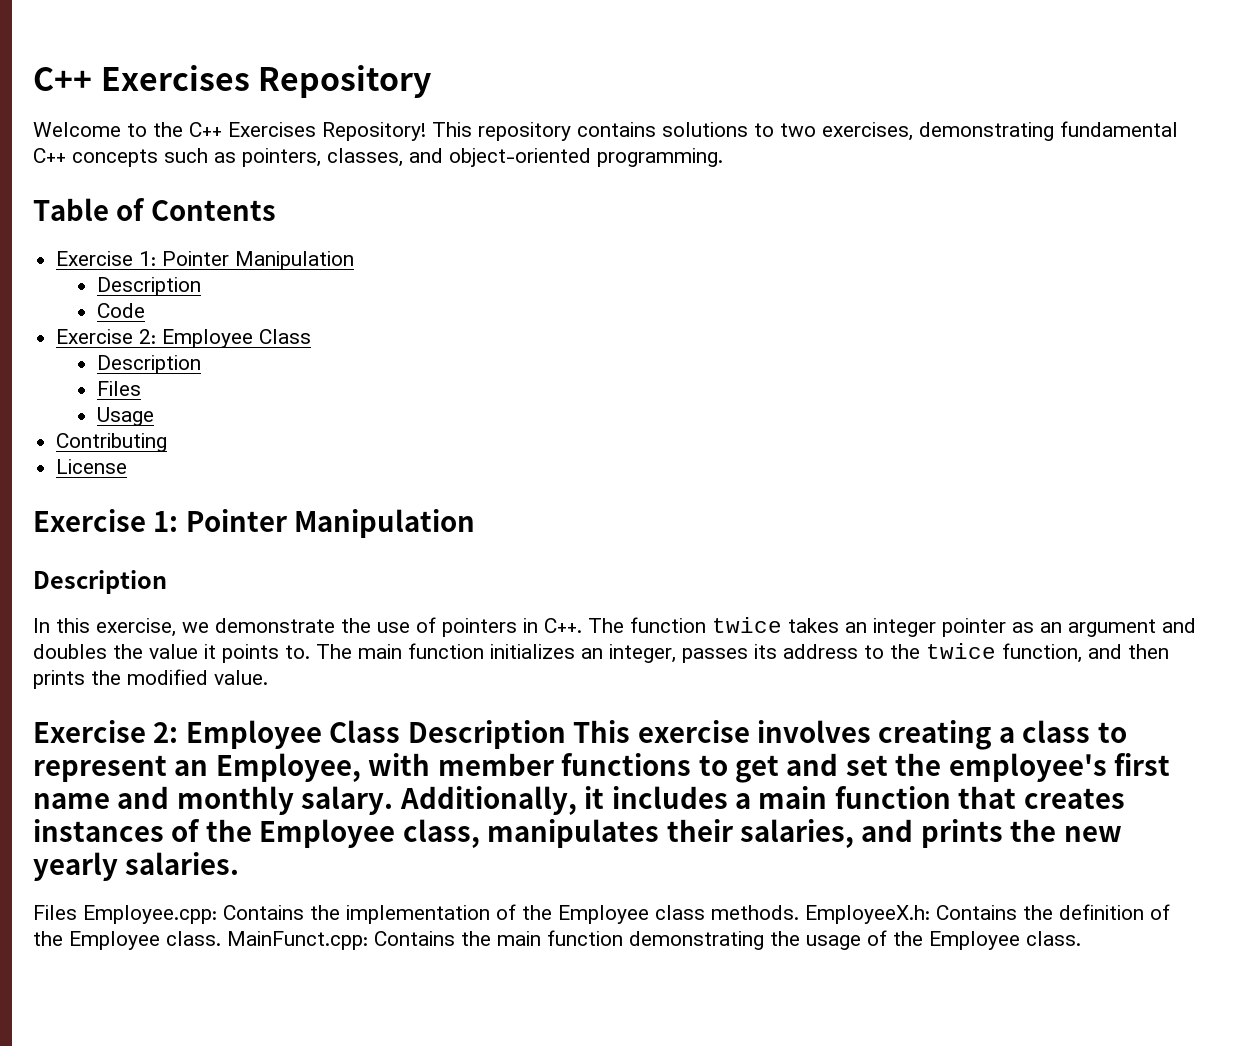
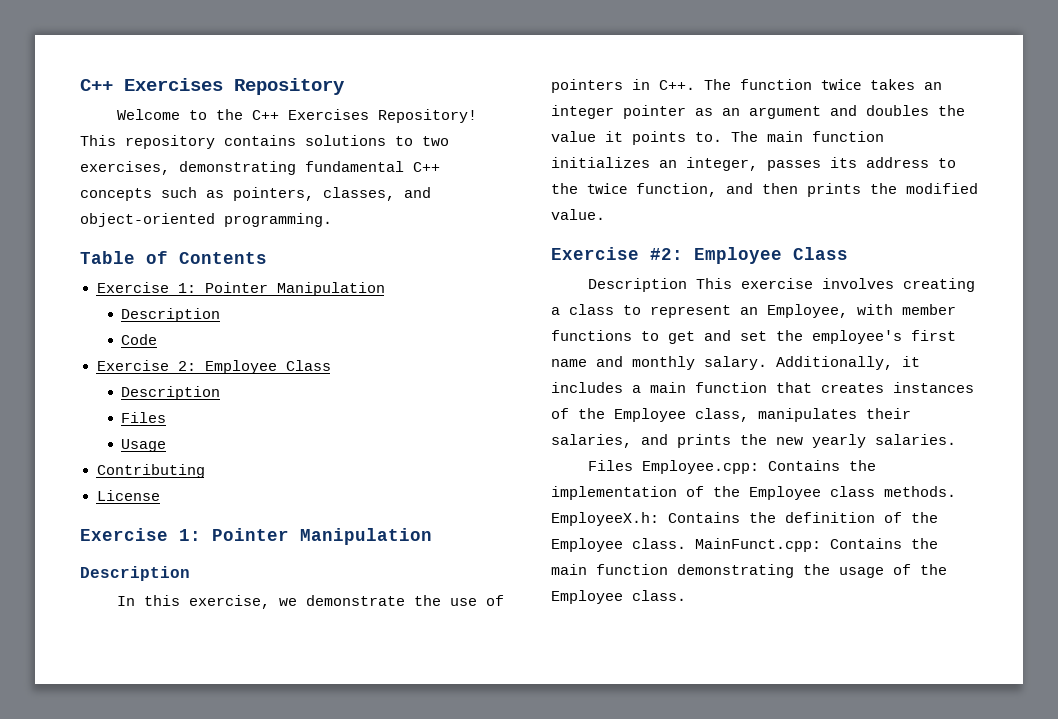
[153,720,401,749] 2: Employee Class -> [650,247,848,264] #2: Employee Class //

